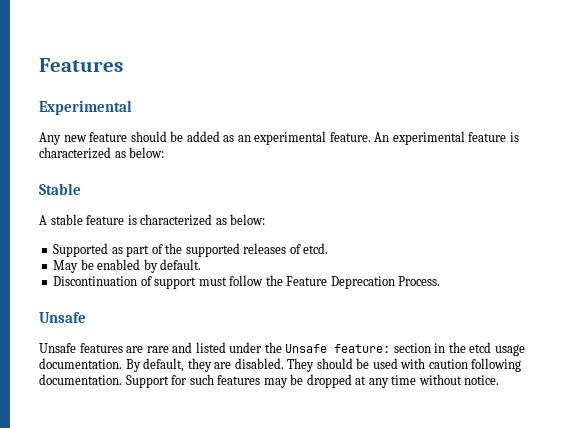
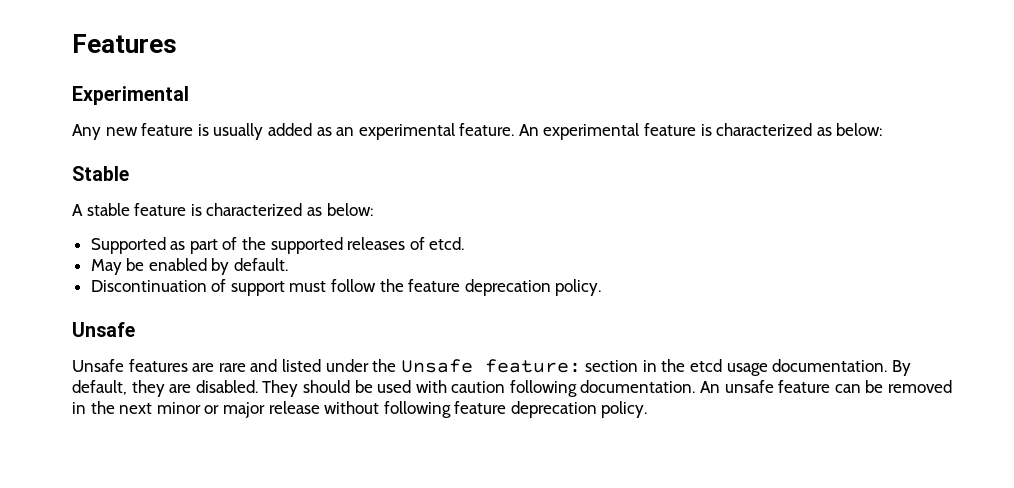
[130,131,184,142] should be -> [197,123,264,140] is usually
[286,276,441,289] Feature Deprecation Process. -> [408,279,602,296] feature deprecation policy.
[125,374,500,388] Support for such features may be dropped at any time without notice. -> [700,380,953,393] [72,401,648,418] An unsafe feature can be removed in the next minor or major release without following feature deprecation policy.

